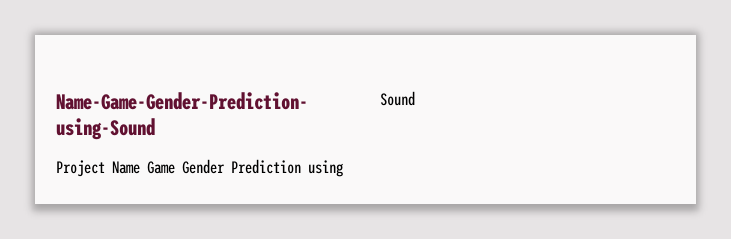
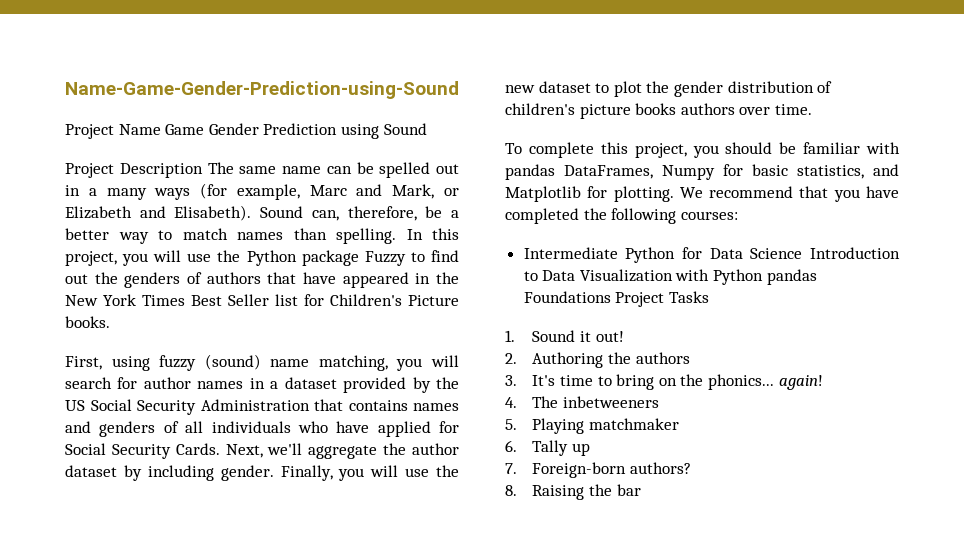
(415, 98) none -> [65,162,459,178] [65,183,459,200] [65,205,460,221] [65,228,459,244] [65,250,459,266] [65,272,460,288] [65,294,459,306] [65,316,110,328] [65,354,459,371] [65,377,460,393] [65,399,459,415] [65,421,459,437] [65,443,459,459] [65,465,459,481] [505,81,833,97] [505,103,812,119] [505,142,900,158] [505,164,899,180] [505,186,899,202] [505,208,738,224] [523,247,900,263] [523,269,817,285] [523,291,709,307] [505,330,624,342] [505,352,690,368] [505,374,823,390] [505,396,659,408] [505,418,679,434] [505,440,590,456] [505,462,691,478] [505,484,641,500] // Project Description The same name can be spelled out in a many ways (for example, Marc and Mark, or Elizabeth and Elisabeth). Sound can, therefore, be a better way to match names than spelling. In this project, you will use the Python package Fuzzy to find out the genders of authors that have appeared in the New York Times Best Seller list for Children's Picture books. // First, using fuzzy (sound) name matching, you will search for author names in a dataset provided by the US Social Security Administration that contains names and genders of all individuals who have applied for Social Security Cards. Next, we'll aggregate the author dataset by including gender. Finally, you will use the new dataset to plot the gender distribution of children's picture books authors over time. // To complete this project, you should be familiar with pandas DataFrames, Numpy for basic statistics, and Matplotlib for plotting. We recommend that you have completed the following courses: // Intermediate Python for Data Science Introduction to Data Visualization with Python pandas Foundations Project Tasks // 1. Sound it out! // 2. Authoring the authors // 3. It's time to bring on the phonics... again! // 4. The inbetweeners // 5. Playing matchmaker // 6. Tally up // 7. Foreign-born authors? // 8. Raising the bar

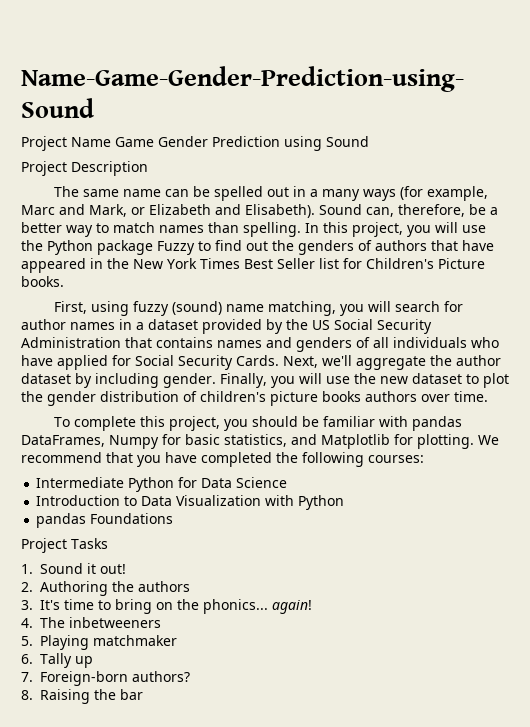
(203, 170) none -> (148, 168) //
(803, 253) none -> (288, 482) //
(764, 277) none -> (345, 502) //
(611, 297) none -> (174, 518) //

